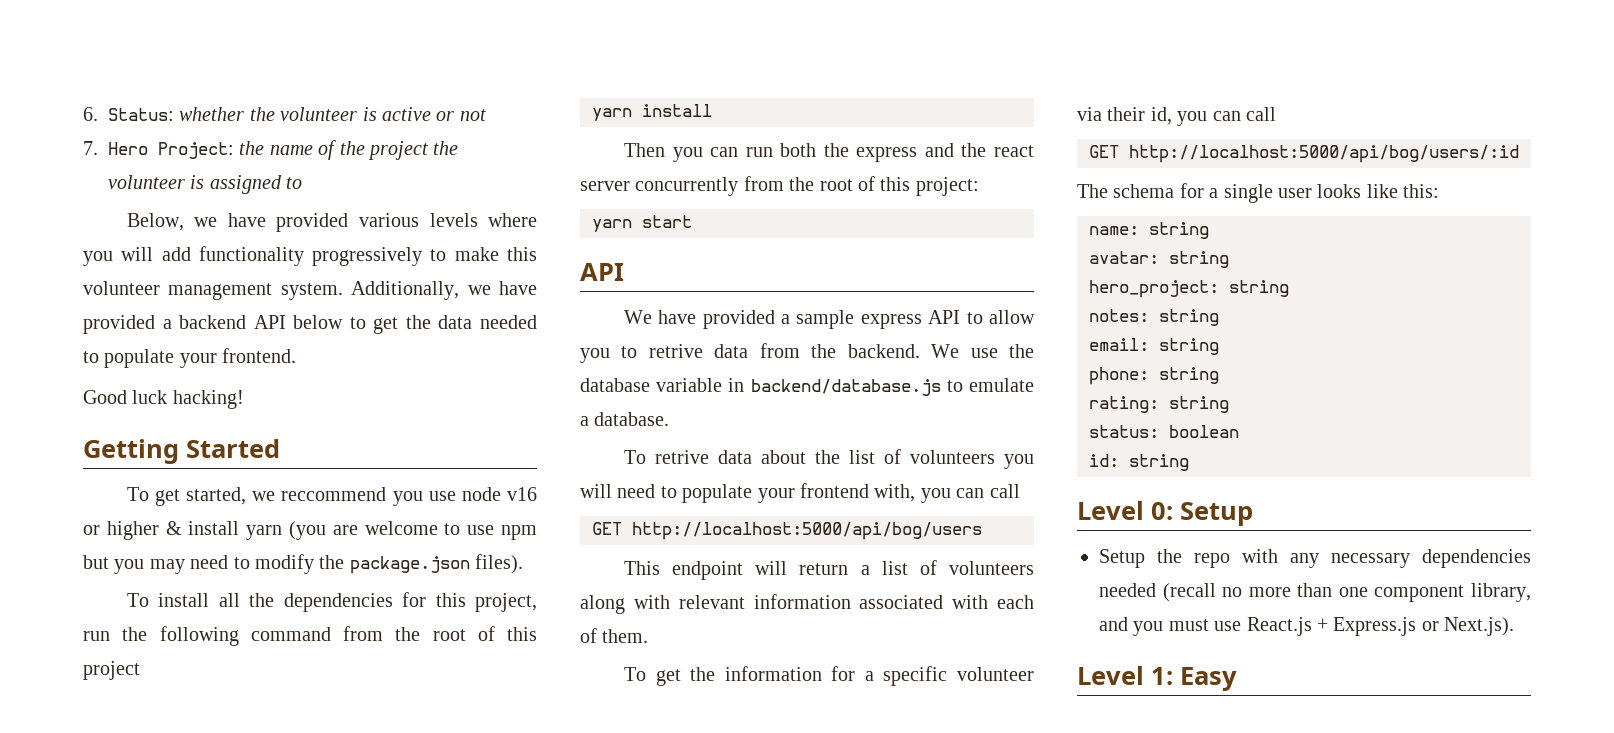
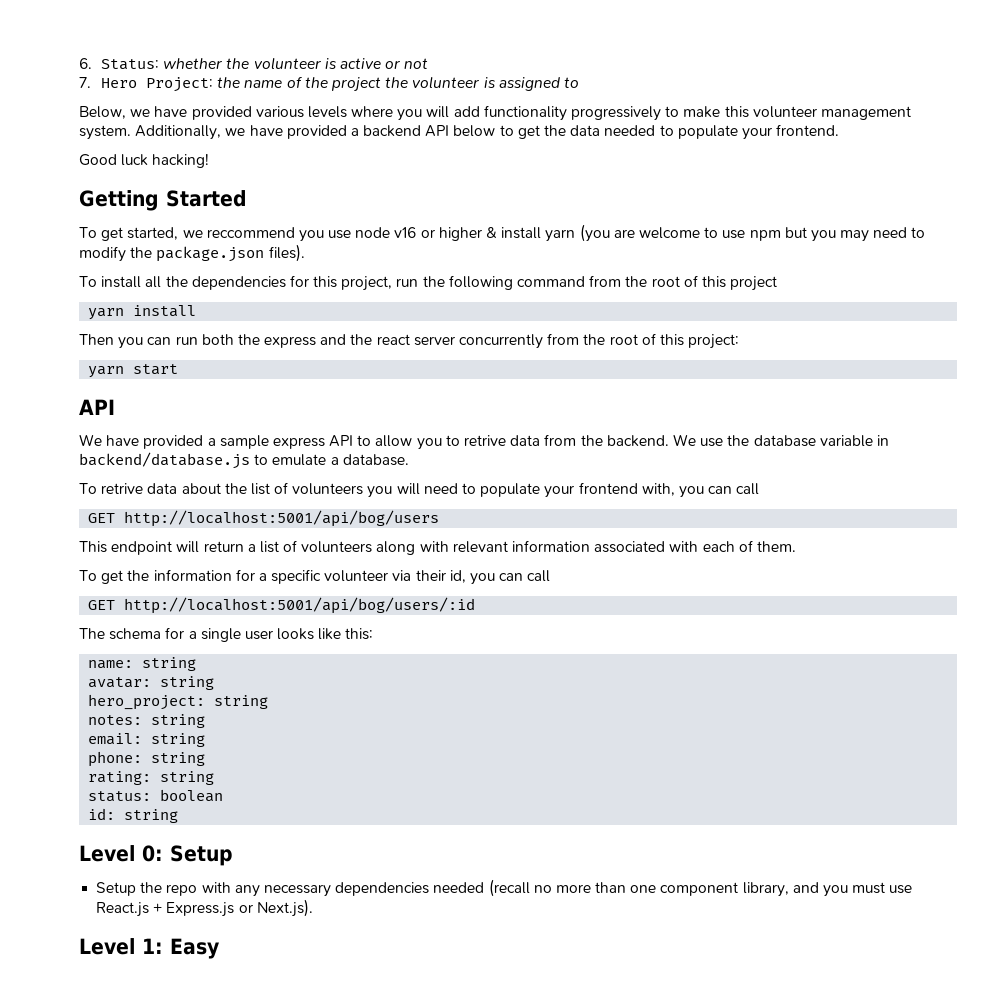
[632,522,982,540] http://localhost:5000/api/bog/users -> [124,510,440,527] http://localhost:5001/api/bog/users
[1129,145,1519,163] http://localhost:5000/api/bog/users/:id -> [124,597,476,614] http://localhost:5001/api/bog/users/:id

